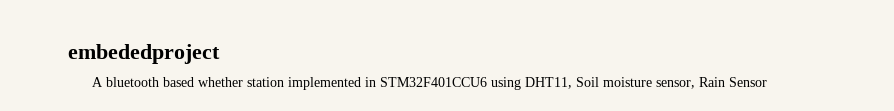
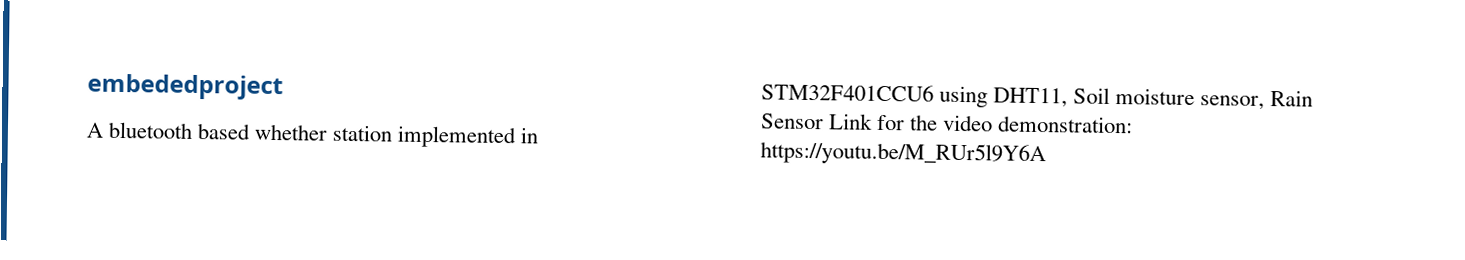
(767, 82) none -> [829,113,1134,134] [760,141,1046,167] Link for the video demonstration: https://youtu.be/M_RUr5l9Y6A

